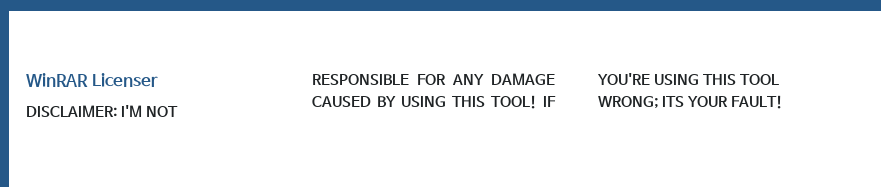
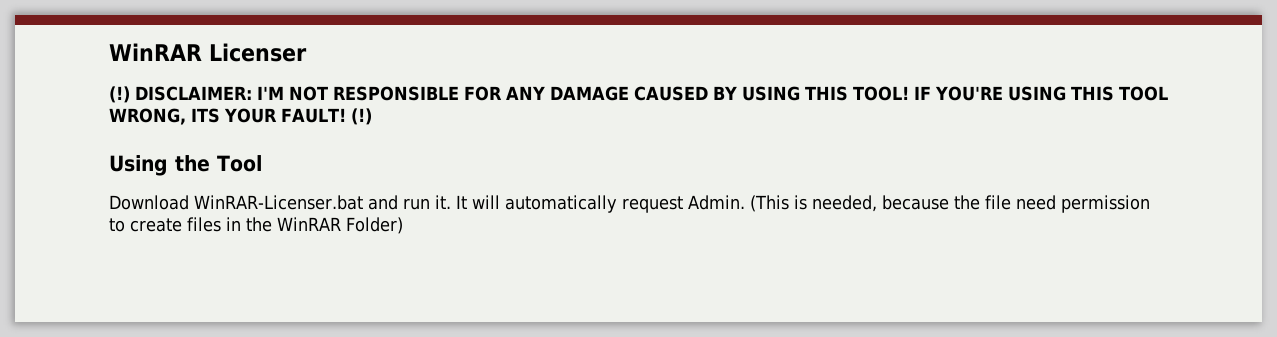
(158, 80) none -> [109,86,130,103] (!)
[598,96,658,108] WRONG; -> [109,108,186,125] WRONG,
(783, 102) none -> [350,108,372,125] [109,155,262,176] [109,195,1150,213] [109,217,403,234] (!) // Using the Tool // Download WinRAR-Licenser.bat and run it. It will automatically request Admin. (This is needed, because the file need permission to create files in the WinRAR Folder)

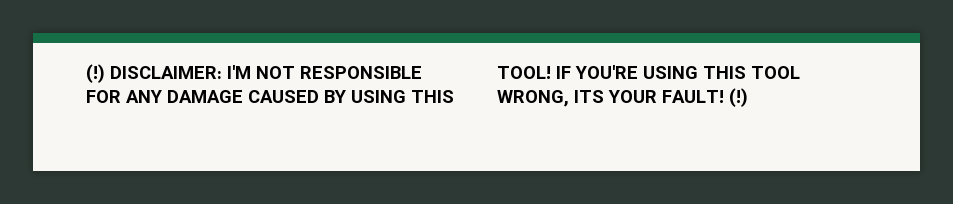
[109,43,307,62] WinRAR Licenser // -> (86, 73) none
[109,155,262,176] [109,195,1150,213] [109,217,403,234] // Using the Tool // Download WinRAR-Licenser.bat and run it. It will automatically request Admin. (This is needed, because the file need permission to create files in the WinRAR Folder) -> (748, 97) none

